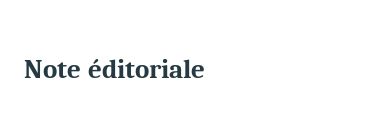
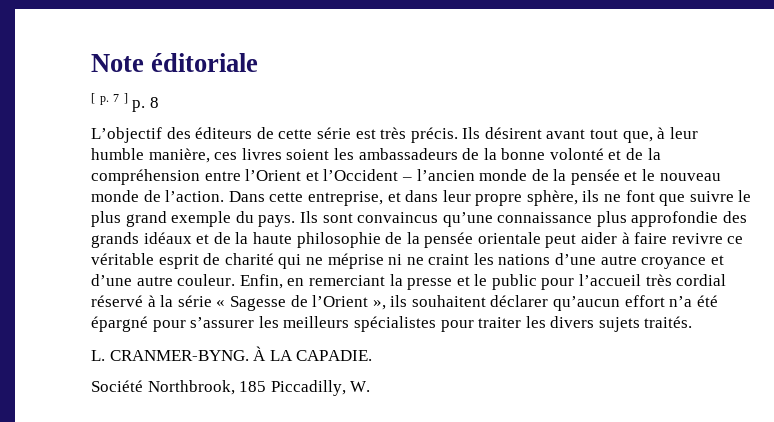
(206, 68) none -> [91,93,159,112] [91,127,698,143] [91,148,661,163] [91,169,721,185] [91,190,752,206] [91,211,748,227] [91,232,744,248] [91,253,724,269] [91,274,727,290] [91,295,718,311] [91,316,693,332] [91,346,373,361] [91,380,371,396] // [ p. 7 ] p. 8 // L’objectif des éditeurs de cette série est très précis. Ils désirent avant tout que, à leur humble manière, ces livres soient les ambassadeurs de la bonne volonté et de la compréhension entre l’Orient et l’Occident – l’ancien monde de la pensée et le nouveau monde de l’action. Dans cette entreprise, et dans leur propre sphère, ils ne font que suivre le plus grand exemple du pays. Ils sont convaincus qu’une connaissance plus approfondie des grands idéaux et de la haute philosophie de la pensée orientale peut aider à faire revivre ce véritable esprit de charité qui ne méprise ni ne craint les nations d’une autre croyance et d’une autre couleur. Enfin, en remerciant la presse et le public pour l’accueil très cordial réservé à la série « Sagesse de l’Orient », ils souhaitent déclarer qu’aucun effort n’a été épargné pour s’assurer les meilleurs spécialistes pour traiter les divers sujets traités. // L. CRANMER-BYNG. À LA CAPADIE. // Société Northbrook, 185 Piccadilly, W.

